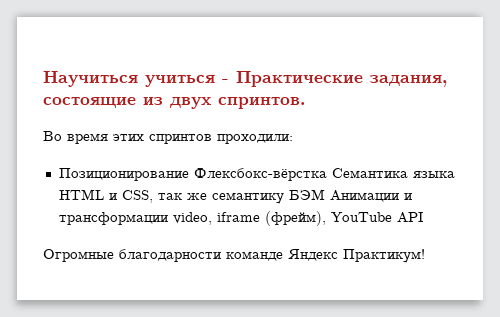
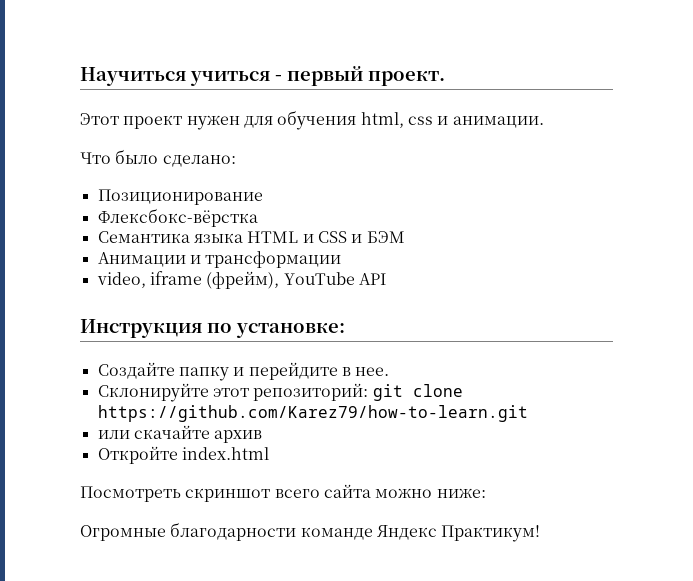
[236,71,447,87] [43,97,305,109] [43,131,293,144] Практические задания, состоящие из двух спринтов. // Во время этих спринтов проходили: -> [287,66,445,86] [80,110,544,130] [80,149,236,167] первый проект. // Этот проект нужен для обучения html, css и анимации. // Что было сделано:
(189, 174) none -> (263, 197) //
(327, 174) none -> (258, 217) //
[121,190,284,204] CSS, так же семантику -> [317,231,363,243] CSS и
(325, 194) none -> (405, 237) //
(168, 218) none -> (342, 259) //
(423, 217) none -> [80,319,345,338] [97,362,390,381] [97,383,463,402] [97,405,528,422] [97,425,263,443] [97,446,269,464] [80,484,486,502] // Инструкция по установке: // Создайте папку и перейдите в нее. // Склонируйте этот репозиторий: git clone https://github.com/Karez79/how-to-learn.git // или скачайте архив // Откройте index.html // Посмотреть скриншот всего сайта можно ниже:

